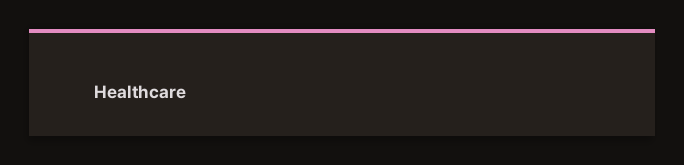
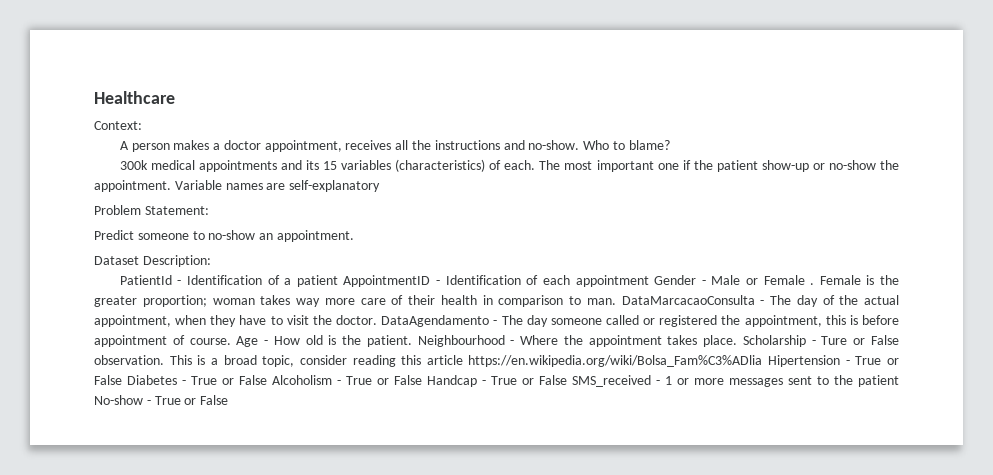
(186, 92) none -> [94,121,142,130] [119,140,670,152] [119,159,900,172] [94,180,381,192] [94,205,209,215] [94,230,354,242] [94,255,211,267] [119,275,899,287] [94,295,899,307] [94,315,899,327] [94,335,900,347] [94,355,899,367] [94,375,899,387] [94,395,229,405] // Context: // A person makes a doctor appointment, receives all the instructions and no-show. Who to blame? // 300k medical appointments and its 15 variables (characteristics) of each. The most important one if the patient show-up or no-show the appointment. Variable names are self-explanatory // Problem Statement: // Predict someone to no-show an appointment. // Dataset Description: // PatientId - Identification of a patient AppointmentID - Identification of each appointment Gender - Male or Female . Female is the greater proportion; woman takes way more care of their health in comparison to man. DataMarcacaoConsulta - The day of the actual appointment, when they have to visit the doctor. DataAgendamento - The day someone called or registered the appointment, this is before appointment of course. Age - How old is the patient. Neighbourhood - Where the appointment takes place. Scholarship - Ture or False observation. This is a broad topic, consider reading this article https://en.wikipedia.org/wiki/Bolsa_Fam%C3%ADlia Hipertension - True or False Diabetes - True or False Alcoholism - True or False Handcap - True or False SMS_received - 1 or more messages sent to the patient No-show - True or False

